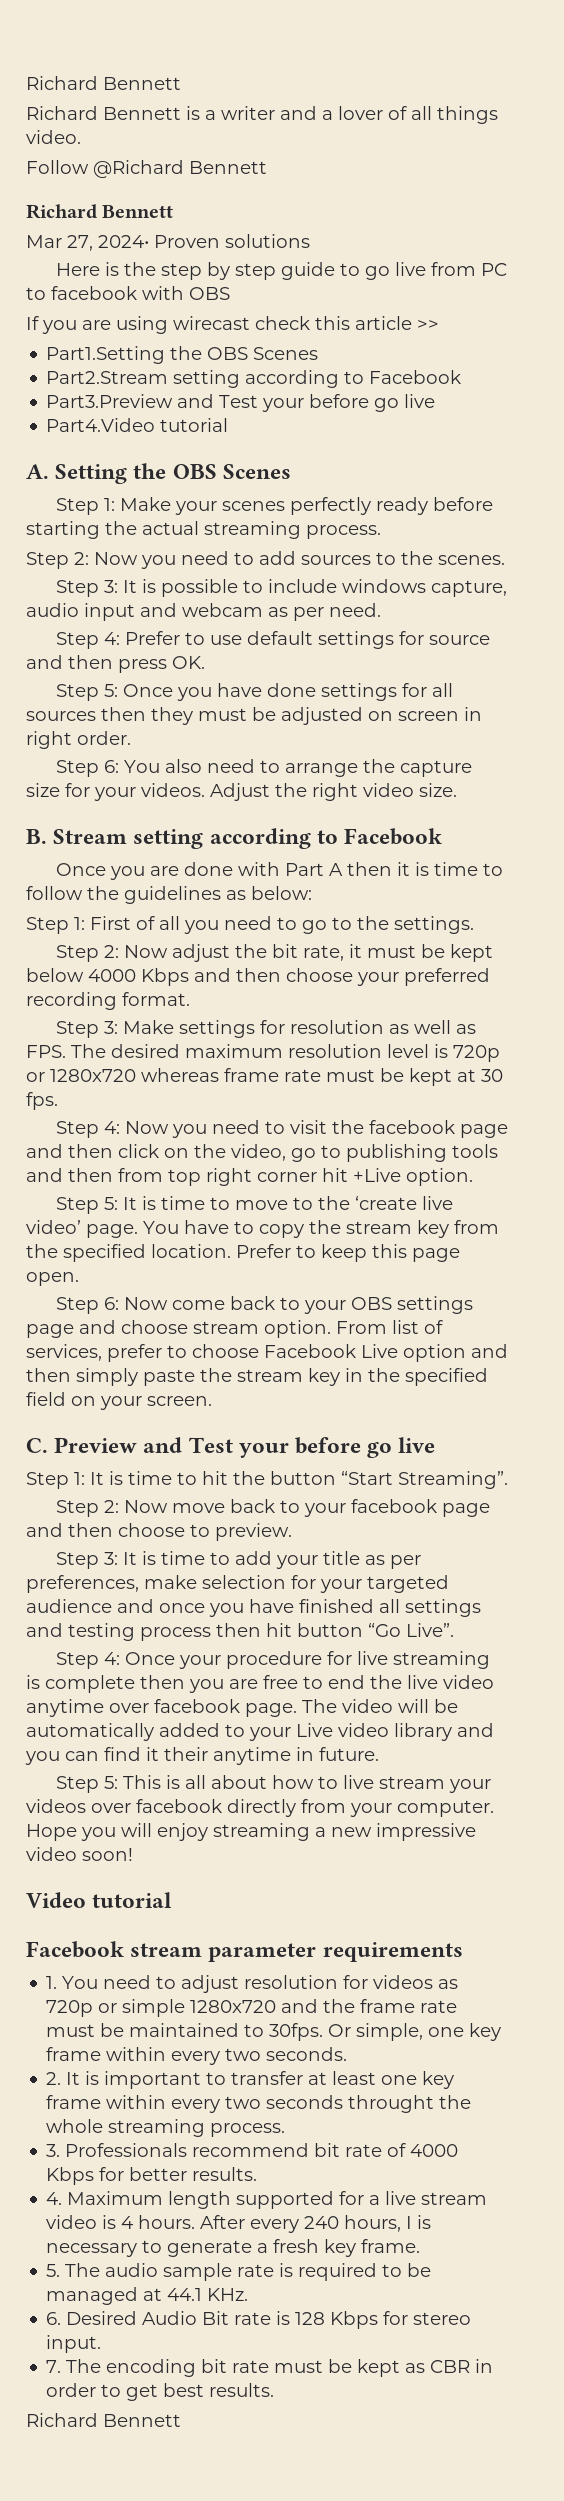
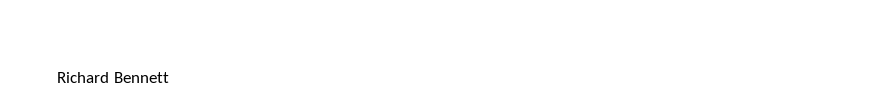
[26,76,181,90] [26,106,498,124] [26,130,81,144] [26,160,267,178] [26,204,174,219] [26,234,310,251] [55,262,507,280] [26,286,230,300] [26,316,439,334] [46,346,319,364] [46,370,462,388] [46,394,436,412] [46,418,229,432] [26,463,291,484] [55,497,493,515] [26,521,381,539] [26,551,505,569] [55,579,507,597] [26,603,381,621] [55,631,490,649] [26,655,205,673] [55,683,453,701] [26,707,482,725] [26,731,131,749] [55,759,472,777] [26,783,457,801] [26,828,443,849] [55,862,503,880] [26,886,312,904] [26,916,474,934] [55,944,493,962] [26,968,490,986] [26,992,190,1010] [55,1020,476,1038] [26,1044,500,1062] [26,1068,503,1086] [26,1092,58,1110] [55,1120,508,1138] [26,1144,498,1162] [26,1168,473,1186] [55,1196,453,1214] [26,1220,499,1238] [26,1244,460,1262] [26,1272,79,1286] [55,1296,473,1314] [26,1320,443,1338] [26,1344,508,1362] [26,1368,488,1386] [26,1392,212,1410] [26,1437,436,1458] [26,1471,508,1489] [55,1499,490,1517] [26,1523,292,1541] [55,1551,421,1569] [26,1575,449,1593] [26,1599,481,1617] [26,1623,454,1641] [55,1651,490,1669] [26,1675,494,1693] [26,1699,458,1717] [26,1723,494,1741] [25,1747,379,1765] [55,1775,491,1793] [26,1799,494,1817] [26,1823,476,1841] [26,1847,133,1861] [26,1892,173,1908] [26,1941,463,1962] [46,1975,459,1993] [46,1999,458,2017] [46,2023,502,2041] [46,2047,348,2065] [46,2071,455,2089] [46,2095,472,2113] [46,2119,286,2137] [46,2143,459,2157] [46,2167,258,2185] [46,2191,488,2209] [46,2215,432,2233] [46,2239,421,2257] [46,2263,432,2281] [46,2287,249,2305] [46,2311,472,2329] [46,2335,102,2353] [46,2359,494,2377] [46,2383,275,2401] [26,2413,181,2427] Richard Bennett // Richard Bennett is a writer and a lover of all things video. // Follow @Richard Bennett // Richard Bennett // Mar 27, 2024• Proven solutions // Here is the step by step guide to go live from PC to facebook with OBS // If you are using wirecast check this article >> // Part1.Setting the OBS Scenes // Part2.Stream setting according to Facebook // Part3.Preview and Test your before go live // Part4.Video tutorial // A. Setting the OBS Scenes // Step 1: Make your scenes perfectly ready before starting the actual streaming process. // Step 2: Now you need to add sources to the scenes. // Step 3: It is possible to include windows capture, audio input and webcam as per need. // Step 4: Prefer to use default settings for source and then press OK. // Step 5: Once you have done settings for all sources then they must be adjusted on screen in right order. // Step 6: You also need to arrange the capture size for your videos. Adjust the right video size. // B. Stream setting according to Facebook // Once you are done with Part A then it is time to follow the guidelines as below: // Step 1: First of all you need to go to the settings. // Step 2: Now adjust the bit rate, it must be kept below 4000 Kbps and then choose your preferred recording format. // Step 3: Make settings for resolution as well as FPS. The desired maximum resolution level is 720p or 1280x720 whereas frame rate must be kept at 30 fps. // Step 4: Now you need to visit the facebook page and then click on the video, go to publishing tools and then from top right corner hit +Live option. // Step 5: It is time to move to the ‘create live video’ page. You have to copy the stream key from the specified location. Prefer to keep this page open. // Step 6: Now come back to your OBS settings page and choose stream option. From list of services, prefer to choose Facebook Live option and then simply paste the stream key in the specified field on your screen. // C. Preview and Test your before go live // Step 1: It is time to hit the button “Start Streaming”. // Step 2: Now move back to your facebook page and then choose to preview. // Step 3: It is time to add your title as per preferences, make selection for your targeted audience and once you have finished all settings and testing process then hit button “Go Live”. // Step 4: Once your procedure for live streaming is complete then you are free to end the live video anytime over facebook page. The video will be automatically added to your Live video library and you can find it their anytime in future. // Step 5: This is all about how to live stream your videos over facebook directly from your computer. Hope you will enjoy streaming a new impressive video soon! // Video tutorial // Facebook stream parameter requirements // 1. You need to adjust resolution for videos as 720p or simple 1280x720 and the frame rate must be maintained to 30fps. Or simple, one key frame within every two seconds. // 2. It is important to transfer at least one key frame within every two seconds throught the whole streaming process. // 3. Professionals recommend bit rate of 4000 Kbps for better results. // 4. Maximum length supported for a live stream video is 4 hours. After every 240 hours, I is necessary to generate a fresh key frame. // 5. The audio sample rate is required to be managed at 44.1 KHz. // 6. Desired Audio Bit rate is 128 Kbps for stereo input. // 7. The encoding bit rate must be kept as CBR in order to get best results. // Richard Bennett -> [57,72,169,83] Richard Bennett

